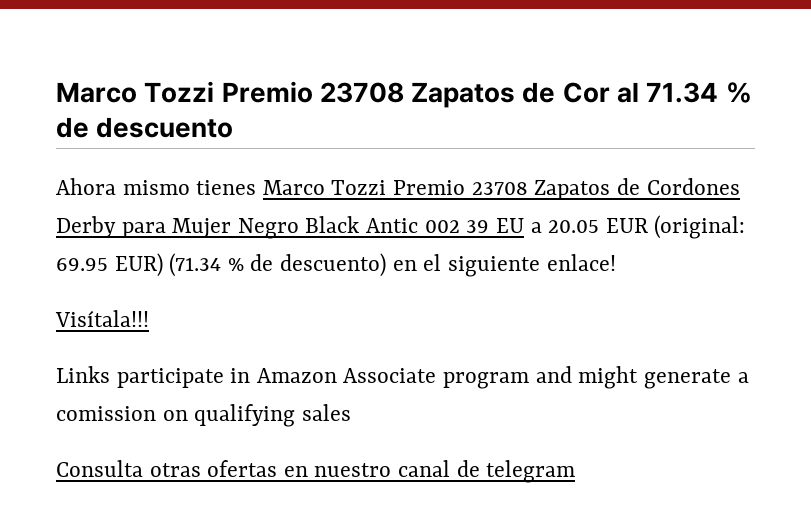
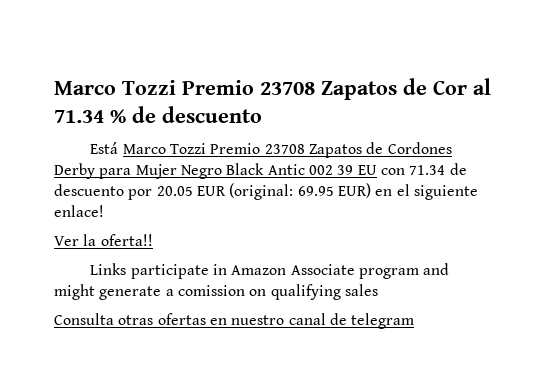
[56,178,257,195] Ahora mismo tienes -> [90,142,119,154] Está
[530,222,542,233] a -> [380,163,467,175] [54,184,153,200] con 71.34 de descuento por
[169,253,387,277] (71.34 % de descuento) -> (371, 190) none
[55,310,149,327] Visítala!!! -> [54,234,153,246] Ver la oferta!!

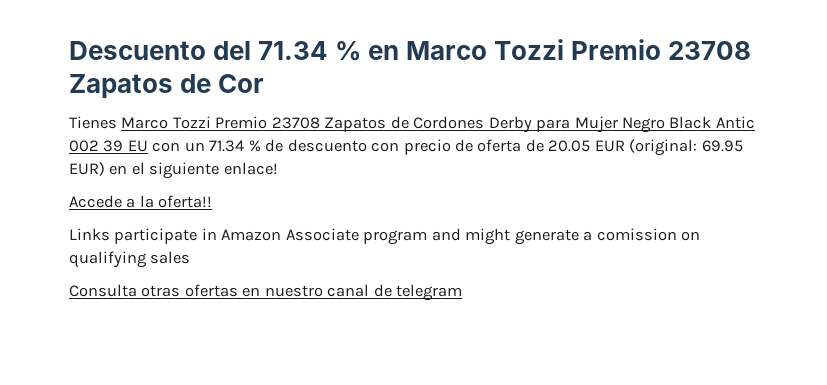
(54, 88) none -> [69,41,400,61] Descuento del 71.34 % en
[473,78,491,95] [54,106,262,123] [90,142,119,154] al 71.34 % de descuento // Está -> [69,116,117,129] // Tienes
[409,163,467,175] [54,184,153,200] 71.34 de descuento por -> [184,139,544,155] un 71.34 % de descuento con precio de oferta de
[54,236,79,246] Ver -> [69,195,136,208] Accede a

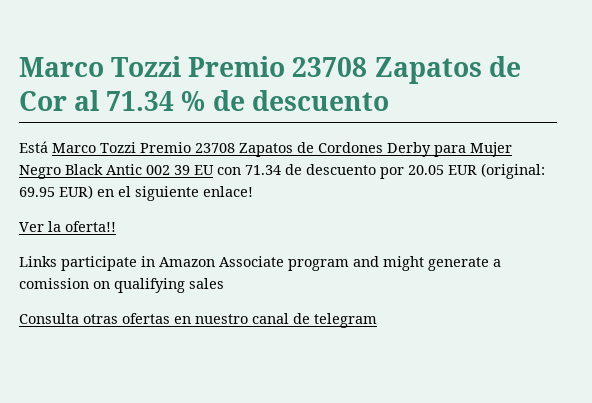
[69,41,400,61] Descuento del 71.34 % en -> (19, 67) none
[69,116,117,129] // Tienes -> [74,90,389,111] [19,141,48,153] al 71.34 % de descuento // Está
[184,139,544,155] un 71.34 % de descuento con precio de oferta de -> [245,164,404,179] 71.34 de descuento por
[69,195,136,208] Accede a -> [19,222,44,232] Ver

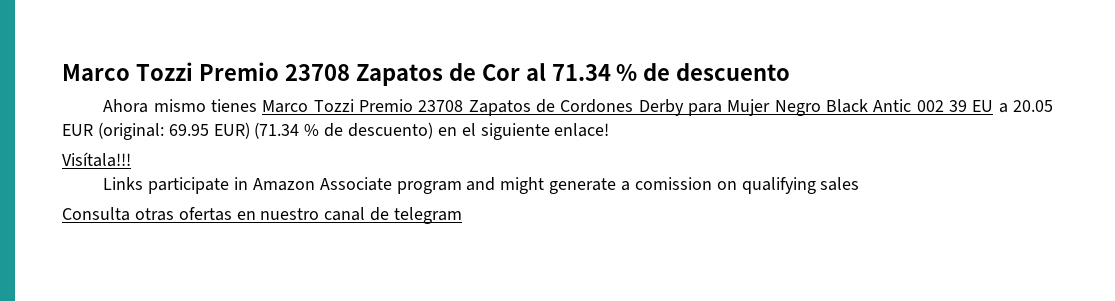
[19,141,48,153] Está -> [103,99,257,113] Ahora mismo tienes
[217,164,404,179] con 71.34 de descuento por -> [998,103,1008,113] a
(93, 192) none -> [254,122,434,139] (71.34 % de descuento)
[19,221,116,232] Ver la oferta!! -> [62,152,131,167] Visítala!!!

